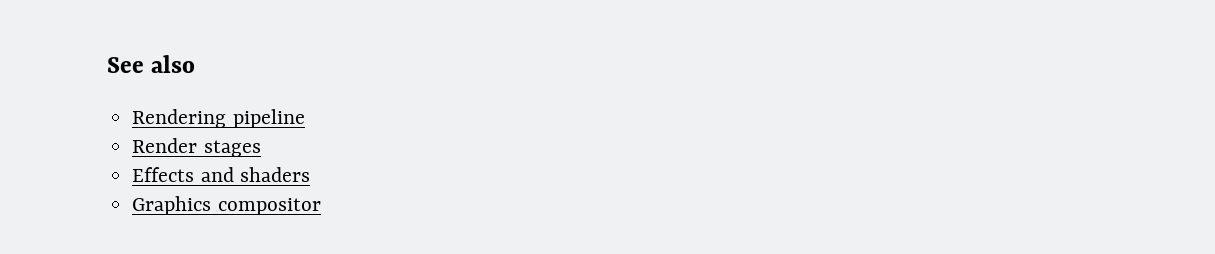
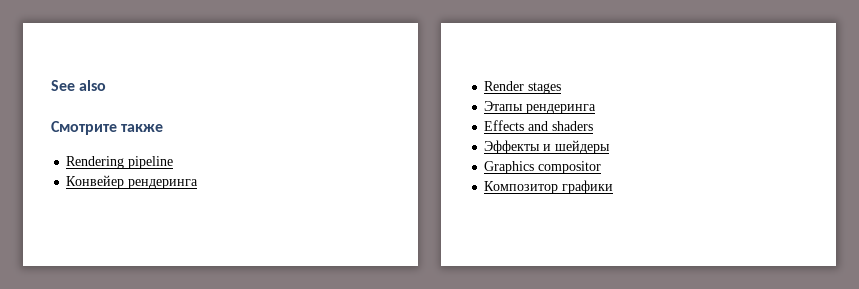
(196, 64) none -> [51,121,164,135] // Смотрите также
(305, 118) none -> [66,175,199,189] // Конвейер рендеринга
(261, 148) none -> [484,101,597,114] // Этапы рендеринга
(310, 174) none -> [484,140,611,154] // Эффекты и шейдеры
(321, 206) none -> [484,180,614,194] // Композитор графики

